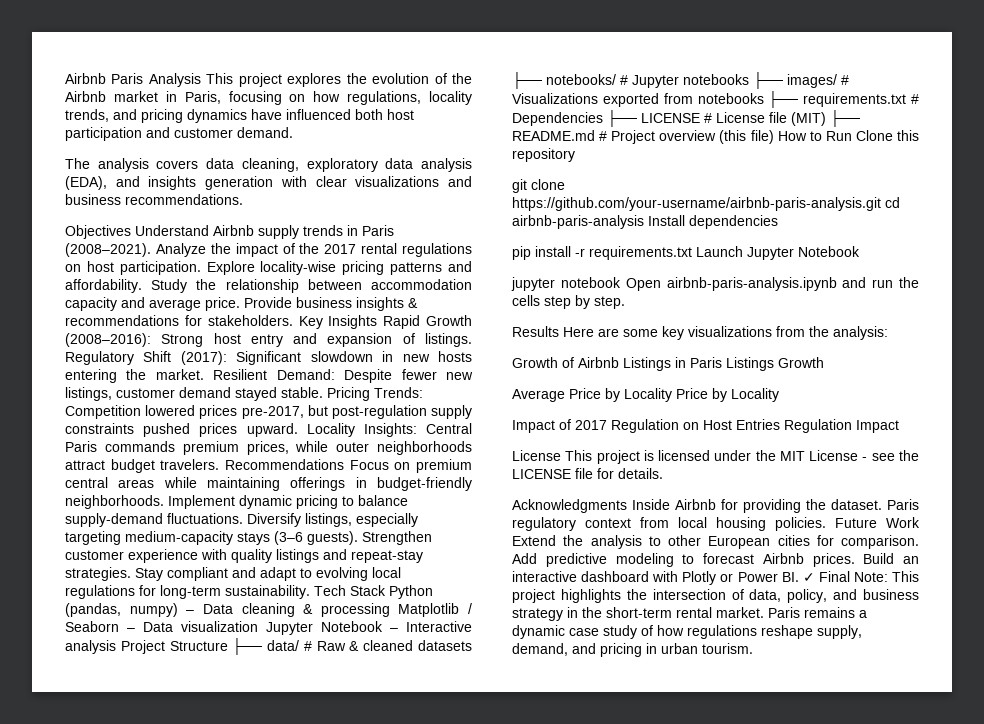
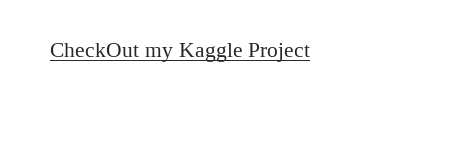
[65,73,473,87] [65,91,472,105] [65,109,414,123] [65,127,293,141] [65,158,473,172] [65,176,473,190] [65,194,243,205] [65,225,394,239] [65,243,472,257] [65,261,472,275] [65,279,472,293] [65,297,418,311] [65,315,472,329] [65,333,472,347] [65,351,472,365] [65,369,473,383] [65,387,423,401] [65,405,472,419] [65,423,472,437] [65,441,472,455] [65,459,473,473] [65,477,472,491] [65,495,408,509] [65,513,418,527] [65,531,432,545] [65,549,423,563] [65,567,401,581] [65,585,433,599] [65,603,472,617] [65,621,472,635] [65,638,472,655] [512,72,849,89] [512,91,919,108] [512,110,860,127] [512,130,920,144] [512,148,575,162] [512,179,565,193] [512,197,900,211] [512,215,778,229] [512,246,860,260] [511,277,919,291] [512,295,625,309] [512,326,888,340] [512,357,824,371] [512,388,779,402] [512,419,899,433] [512,450,919,464] [512,468,663,479] [512,499,919,513] [512,517,920,531] [512,535,919,549] [512,553,919,567] [512,571,920,585] [512,589,919,603] [512,607,867,621] [512,625,862,639] [512,643,753,657] Airbnb Paris Analysis This project explores the evolution of the Airbnb market in Paris, focusing on how regulations, locality trends, and pricing dynamics have influenced both host participation and customer demand. // The analysis covers data cleaning, exploratory data analysis (EDA), and insights generation with clear visualizations and business recommendations. // Objectives Understand Airbnb supply trends in Paris (2008–2021). Analyze the impact of the 2017 rental regulations on host participation. Explore locality-wise pricing patterns and affordability. Study the relationship between accommodation capacity and average price. Provide business insights & recommendations for stakeholders. Key Insights Rapid Growth (2008–2016): Strong host entry and expansion of listings. Regulatory Shift (2017): Significant slowdown in new hosts entering the market. Resilient Demand: Despite fewer new listings, customer demand stayed stable. Pricing Trends: Competition lowered prices pre-2017, but post-regulation supply constraints pushed prices upward. Locality Insights: Central Paris commands premium prices, while outer neighborhoods attract budget travelers. Recommendations Focus on premium central areas while maintaining offerings in budget-friendly neighborhoods. Implement dynamic pricing to balance supply-demand fluctuations. Diversify listings, especially targeting medium-capacity stays (3–6 guests). Strengthen customer experience with quality listings and repeat-stay strategies. Stay compliant and adapt to evolving local regulations for long-term sustainability. Tech Stack Python (pandas, numpy) – Data cleaning & processing Matplotlib / Seaborn – Data visualization Jupyter Notebook – Interactive analysis Project Structure ├── data/ # Raw & cleaned datasets ├── notebooks/ # Jupyter notebooks ├── images/ # Visualizations exported from notebooks ├── requirements.txt # Dependencies ├── LICENSE # License file (MIT) ├── README.md # Project overview (this file) How to Run Clone this repository // git clone https://github.com/your-username/airbnb-paris-analysis.git cd airbnb-paris-analysis Install dependencies // pip install -r requirements.txt Launch Jupyter Notebook // jupyter notebook Open airbnb-paris-analysis.ipynb and run the cells step by step. // Results Here are some key visualizations from the analysis: // Growth of Airbnb Listings in Paris Listings Growth // Average Price by Locality Price by Locality // Impact of 2017 Regulation on Host Entries Regulation Impact // License This project is licensed under the MIT License - see the LICENSE file for details. // Acknowledgments Inside Airbnb for providing the dataset. Paris regulatory context from local housing policies. Future Work Extend the analysis to other European cities for comparison. Add predictive modeling to forecast Airbnb prices. Build an interactive dashboard with Plotly or Power BI. ✓ Final Note: This project highlights the intersection of data, policy, and business strategy in the short-term rental market. Paris remains a dynamic case study of how regulations reshape supply, demand, and pricing in urban tourism. -> [50,43,311,62] CheckOut my Kaggle Project

